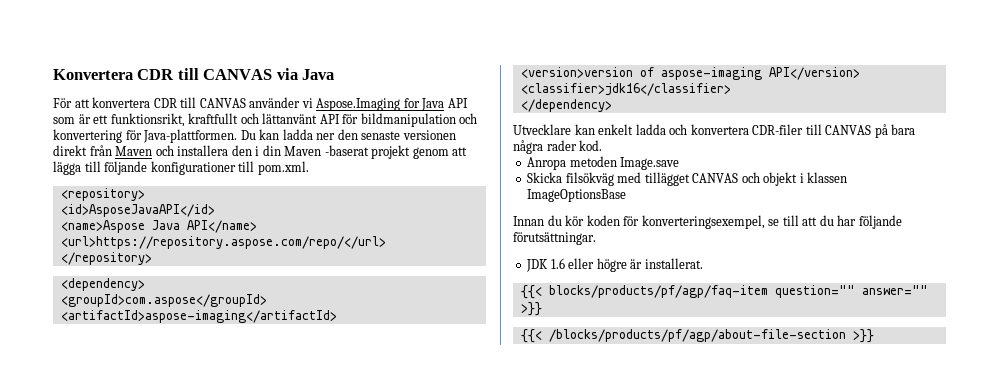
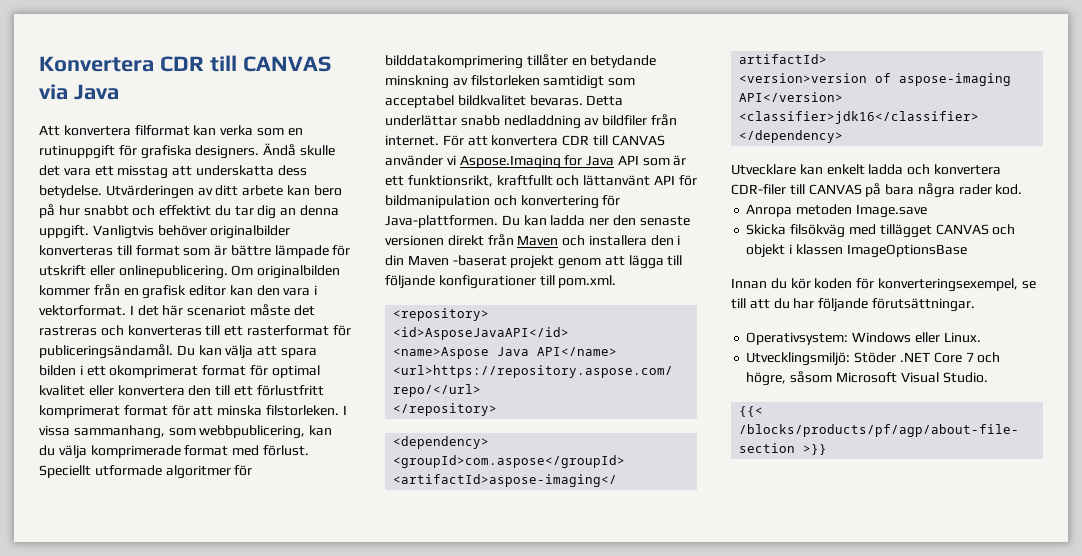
(335, 74) none -> [39,125,303,136] [39,143,335,159] [39,165,307,179] [39,185,342,199] [39,204,340,219] [39,225,291,239] [39,245,351,258] [39,265,341,279] [39,284,318,299] [39,304,315,316] [39,325,351,336] [39,344,317,359] [39,365,320,378] [39,385,324,396] [39,405,347,418] [39,425,333,439] [39,445,309,459] [39,465,253,479] [385,54,657,69] [385,75,636,89] [385,95,624,108] [385,114,677,129] [385,135,439,146] Att konvertera filformat kan verka som en rutinuppgift för grafiska designers. Ändå skulle det vara ett misstag att underskatta dess betydelse. Utvärderingen av ditt arbete kan bero på hur snabbt och effektivt du tar dig an denna uppgift. Vanligtvis behöver originalbilder konverteras till format som är bättre lämpade för utskrift eller onlinepublicering. Om originalbilden kommer från en grafisk editor kan den vara i vektorformat. I det här scenariot måste det rastreras och konverteras till ett rasterformat för publiceringsändamål. Du kan välja att spara bilden i ett okomprimerat format för optimal kvalitet eller konvertera den till ett förlustfritt komprimerat format för att minska filstorleken. I vissa sammanhang, som webbpublicering, kan du välja komprimerade format med förlust. Speciellt utformade algoritmer för bilddatakomprimering tillåter en betydande minskning av filstorleken samtidigt som acceptabel bildkvalitet bevaras. Detta underlättar snabb nedladdning av bildfiler från internet.
[526,258,703,272] [520,285,928,299] [520,302,542,316] JDK 1.6 eller högre är installerat. // {{< blocks/products/pf/agp/faq-item question="" answer="" >}} -> [746,332,981,345] [746,352,1001,366] [746,371,988,386] Operativsystem: Windows eller Linux. // Utvecklingsmiljö: Stöder .NET Core 7 och högre, såsom Microsoft Visual Studio.

